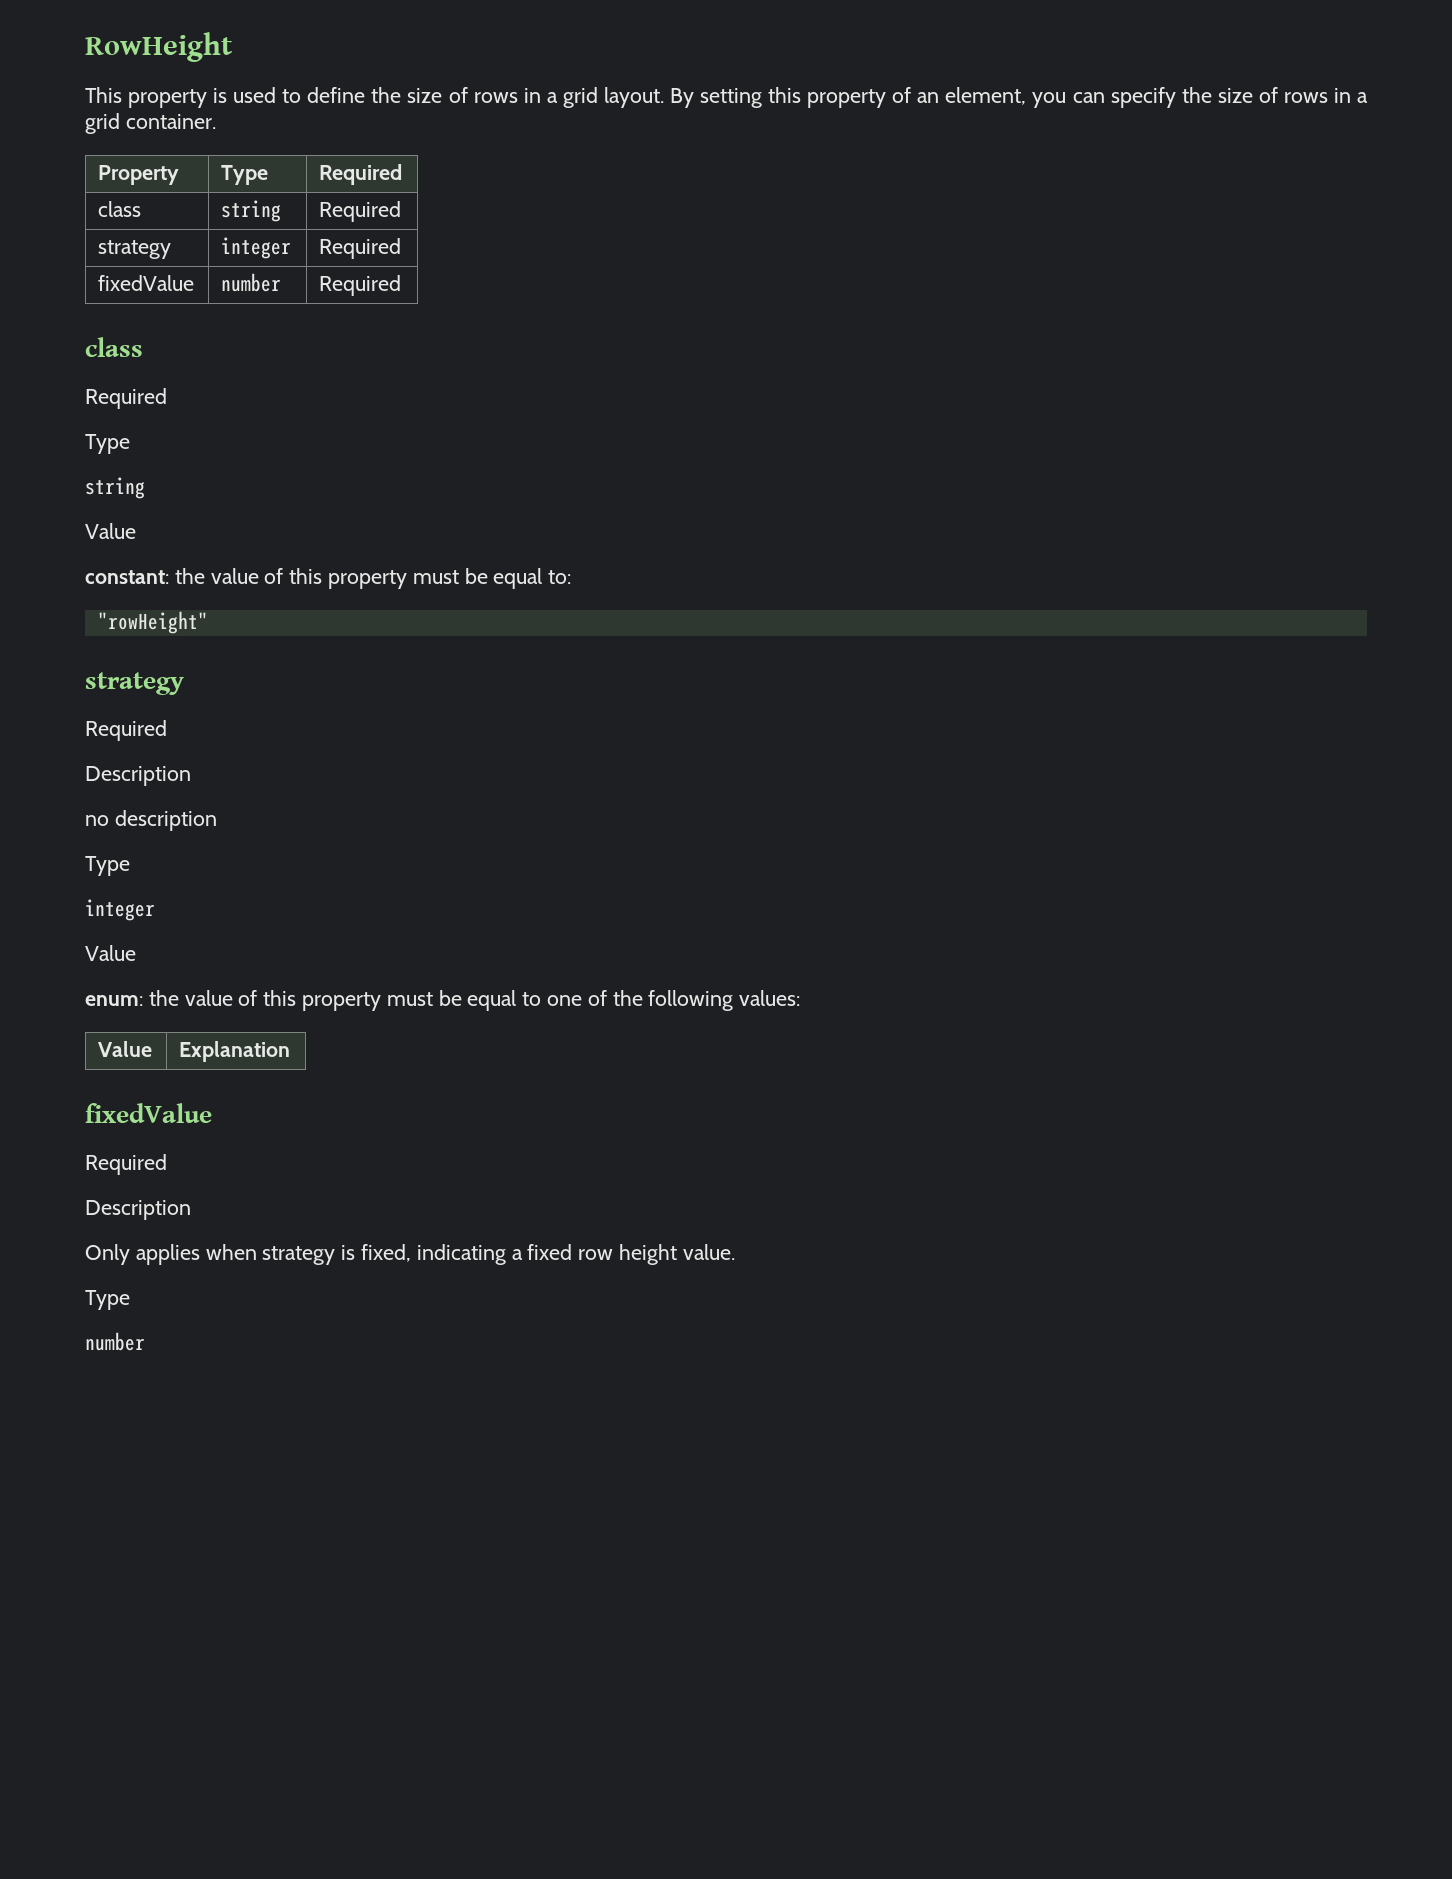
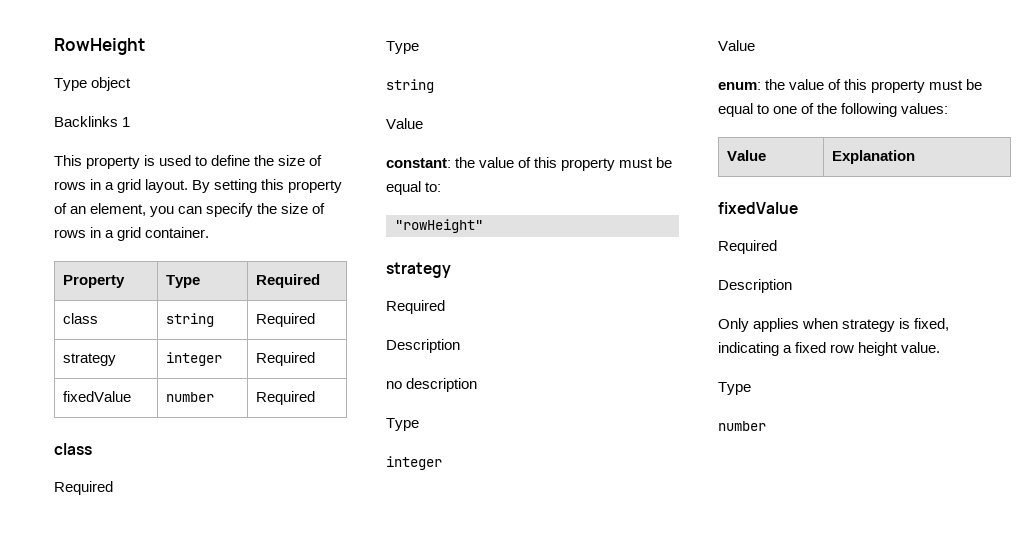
(233, 47) none -> [54,77,132,91] [54,116,131,127] // Type object // Backlinks 1

